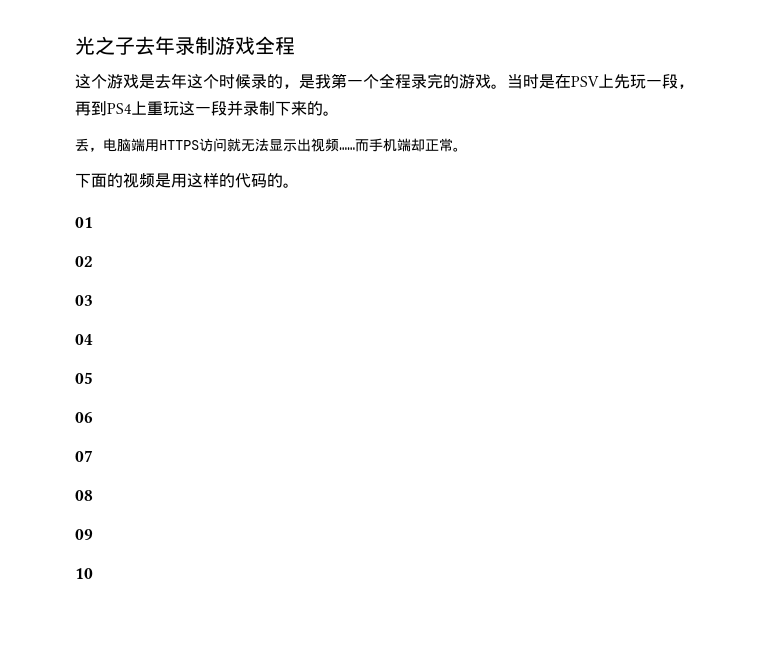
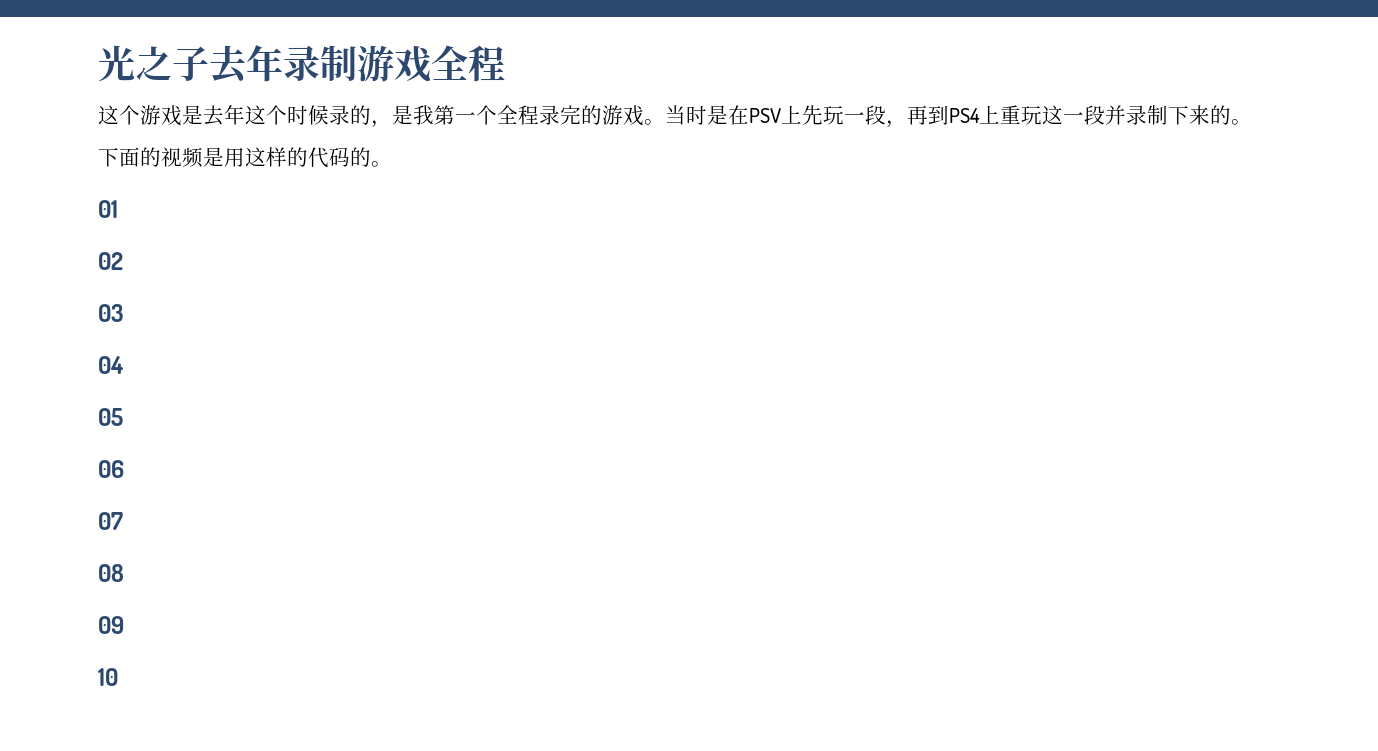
[75,138,467,152] // 丢，电脑端用HTTPS访问就无法显示出视频……而手机端却正常。 -> (1252, 122) none

